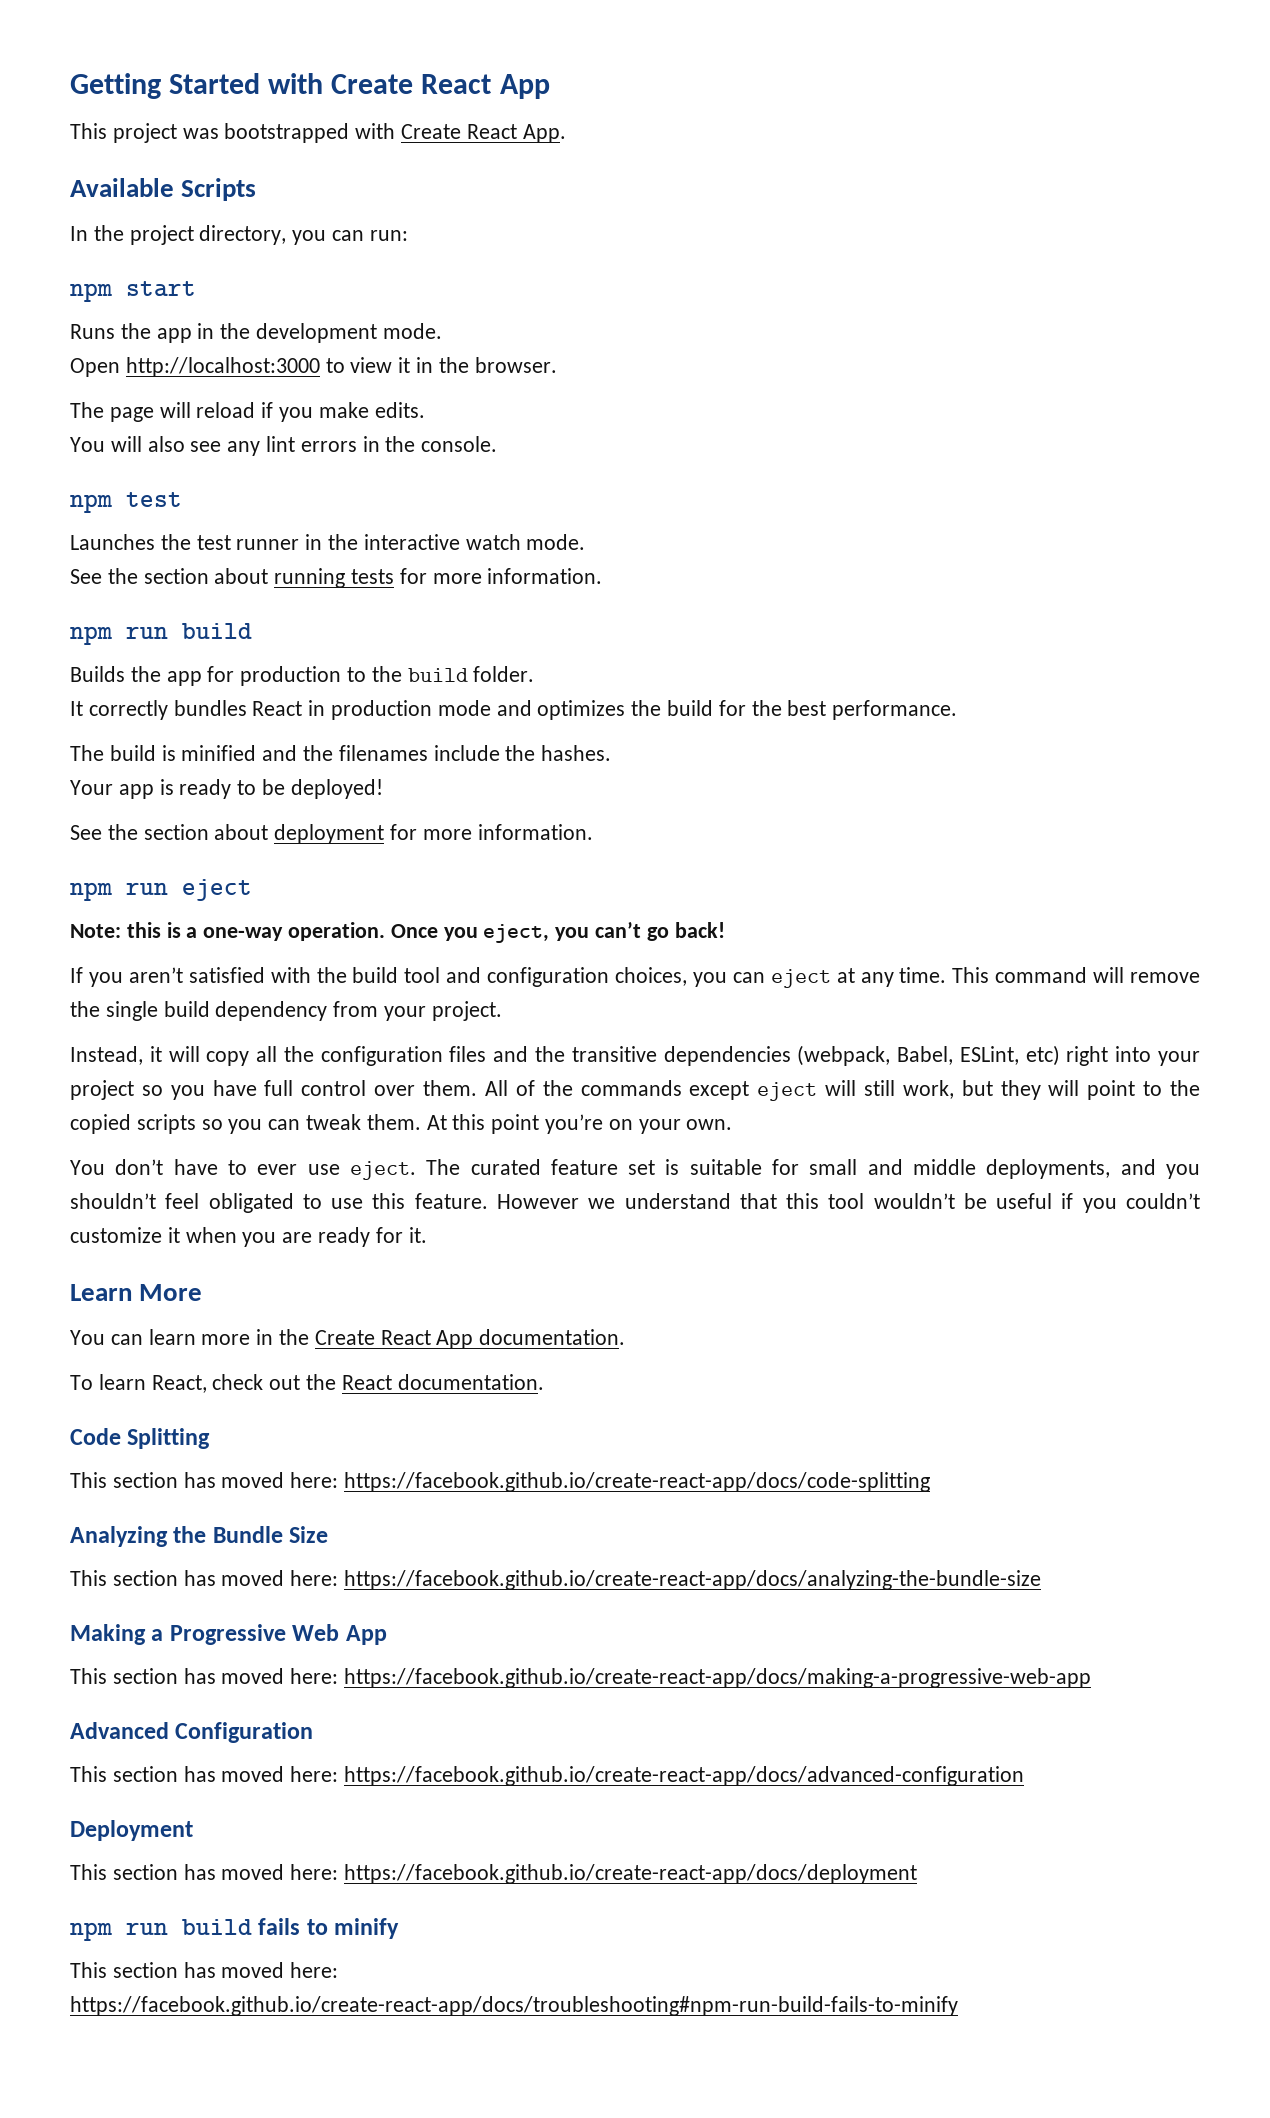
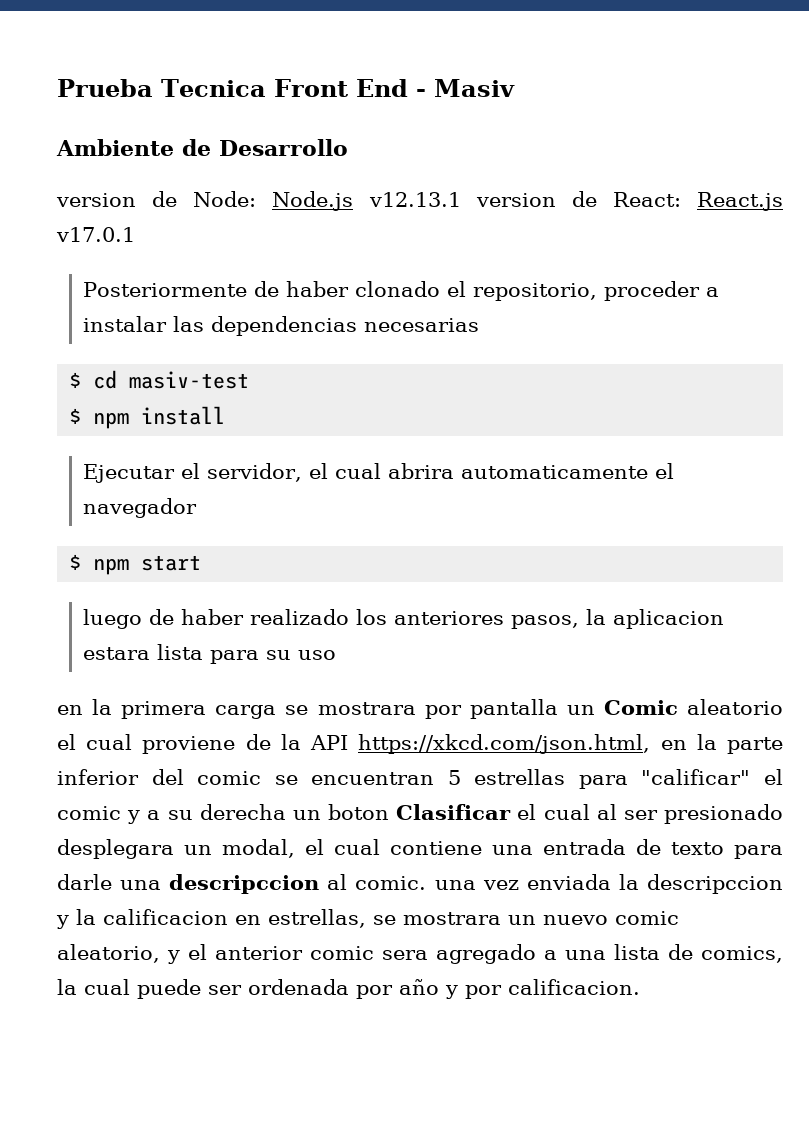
[70,73,550,99] [70,123,566,143] [70,178,257,201] [70,225,408,245] [70,281,196,302] [70,323,442,343] [70,357,557,377] [70,402,425,422] [70,436,498,456] [70,492,182,513] [70,534,586,550] [70,568,603,588] [70,623,252,645] [70,666,535,686] [70,700,958,720] [70,745,612,761] [70,779,383,799] [70,824,593,844] [70,879,252,901] [70,922,725,943] [70,967,1200,988] [70,1001,502,1021] [70,1045,1201,1066] [70,1080,1200,1101] [70,1114,733,1134] [70,1159,1200,1180] [70,1193,1201,1213] [70,1227,427,1247] [70,1284,203,1301] [70,1329,626,1349] [70,1374,544,1393] [70,1428,211,1449] [70,1472,931,1492] [70,1526,329,1547] [70,1570,1042,1590] [70,1624,387,1645] [70,1668,1092,1688] [70,1722,314,1743] [70,1766,1025,1786] [70,1820,193,1841] [70,1864,918,1884] [70,1918,400,1941] [70,1962,339,1978] [70,1996,958,2016] Getting Started with Create React App // This project was bootstrapped with Create React App. // Available Scripts // In the project directory, you can run: // npm start // Runs the app in the development mode. // Open http://localhost:3000 to view it in the browser. // The page will reload if you make edits. // You will also see any lint errors in the console. // npm test // Launches the test runner in the interactive watch mode. // See the section about running tests for more information. // npm run build // Builds the app for production to the build folder. // It correctly bundles React in production mode and optimizes the build for the best performance. // The build is minified and the filenames include the hashes. // Your app is ready to be deployed! // See the section about deployment for more information. // npm run eject // Note: this is a one-way operation. Once you eject, you can’t go back! // If you aren’t satisfied with the build tool and configuration choices, you can eject at any time. This command will remove the single build dependency from your project. // Instead, it will copy all the configuration files and the transitive dependencies (webpack, Babel, ESLint, etc) right into your project so you have full control over them. All of the commands except eject will still work, but they will point to the copied scripts so you can tweak them. At this point you’re on your own. // You don’t have to ever use eject. The curated feature set is suitable for small and middle deployments, and you shouldn’t feel obligated to use this feature. However we understand that this tool wouldn’t be useful if you couldn’t customize it when you are ready for it. // Learn More // You can learn more in the Create React App documentation. // To learn React, check out the React documentation. // Code Splitting // This section has moved here: https://facebook.github.io/create-react-app/docs/code-splitting // Analyzing the Bundle Size // This section has moved here: https://facebook.github.io/create-react-app/docs/analyzing-the-bundle-size // Making a Progressive Web App // This section has moved here: https://facebook.github.io/create-react-app/docs/making-a-progressive-web-app // Advanced Configuration // This section has moved here: https://facebook.github.io/create-react-app/docs/advanced-configuration // Deployment // This section has moved here: https://facebook.github.io/create-react-app/docs/deployment // npm run build fails to minify // This section has moved here: https://facebook.github.io/create-react-app/docs/troubleshooting#npm-run-build-fails-to-minify -> [57,79,515,97] [56,139,348,156] [56,191,783,211] [56,227,135,242] [83,281,720,301] [83,316,480,336] [69,370,250,389] [69,406,226,429] [83,463,675,483] [83,498,198,518] [69,554,202,575] [83,609,725,629] [83,644,337,664] [57,699,784,719] [57,734,783,754] [57,769,783,789] [57,804,783,824] [57,839,783,859] [57,874,783,894] [56,909,679,929] [57,944,783,964] [57,979,640,999] Prueba Tecnica Front End - Masiv // Ambiente de Desarrollo // version de Node: Node.js v12.13.1 version de React: React.js v17.0.1 // Posteriormente de haber clonado el repositorio, proceder a instalar las dependencias necesarias // $ cd masiv-test // $ npm install // Ejecutar el servidor, el cual abrira automaticamente el navegador // $ npm start // luego de haber realizado los anteriores pasos, la aplicacion estara lista para su uso // en la primera carga se mostrara por pantalla un Comic aleatorio el cual proviene de la API https://xkcd.com/json.html, en la parte inferior del comic se encuentran 5 estrellas para "calificar" el comic y a su derecha un boton Clasificar el cual al ser presionado desplegara un modal, el cual contiene una entrada de texto para darle una descripccion al comic. una vez enviada la descripccion y la calificacion en estrellas, se mostrara un nuevo comic aleatorio, y el anterior comic sera agregado a una lista de comics, la cual puede ser ordenada por año y por calificacion.

